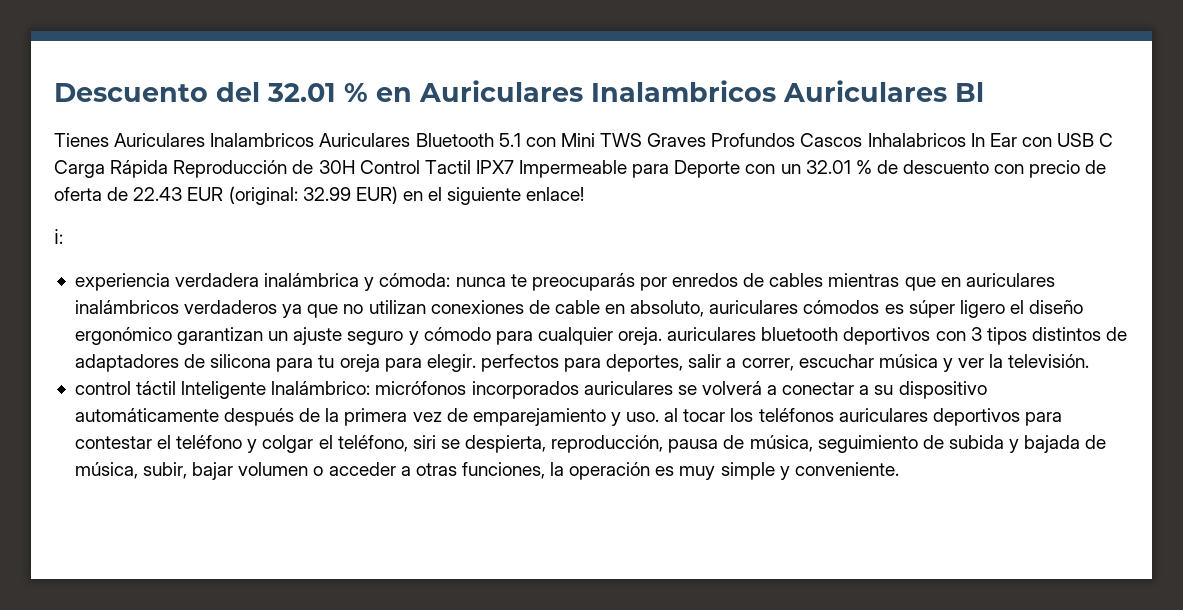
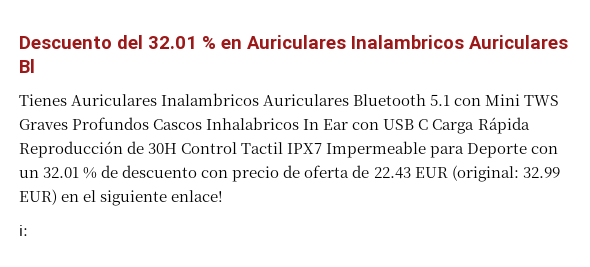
[74,273,1055,291] [74,300,1084,318] [74,327,1128,345] [74,354,1090,372] [74,381,987,399] [74,408,1062,426] [74,435,1107,453] [74,462,899,480] // experiencia verdadera inalámbrica y cómoda: nunca te preocuparás por enredos de cables mientras que en auriculares inalámbricos verdaderos ya que no utilizan conexiones de cable en absoluto, auriculares cómodos es súper ligero el diseño ergonómico garantizan un ajuste seguro y cómodo para cualquier oreja. auriculares bluetooth deportivos con 3 tipos distintos de adaptadores de silicona para tu oreja para elegir. perfectos para deportes, salir a correr, escuchar música y ver la televisión. // control táctil lnteligente lnalámbrico: micrófonos incorporados auriculares se volverá a conectar a su dispositivo automáticamente después de la primera vez de emparejamiento y uso. al tocar los teléfonos auriculares deportivos para contestar el teléfono y colgar el teléfono, siri se despierta, reproducción, pausa de música, seguimiento de subida y bajada de música, subir, bajar volumen o acceder a otras funciones, la operación es muy simple y conveniente. -> (28, 230) none

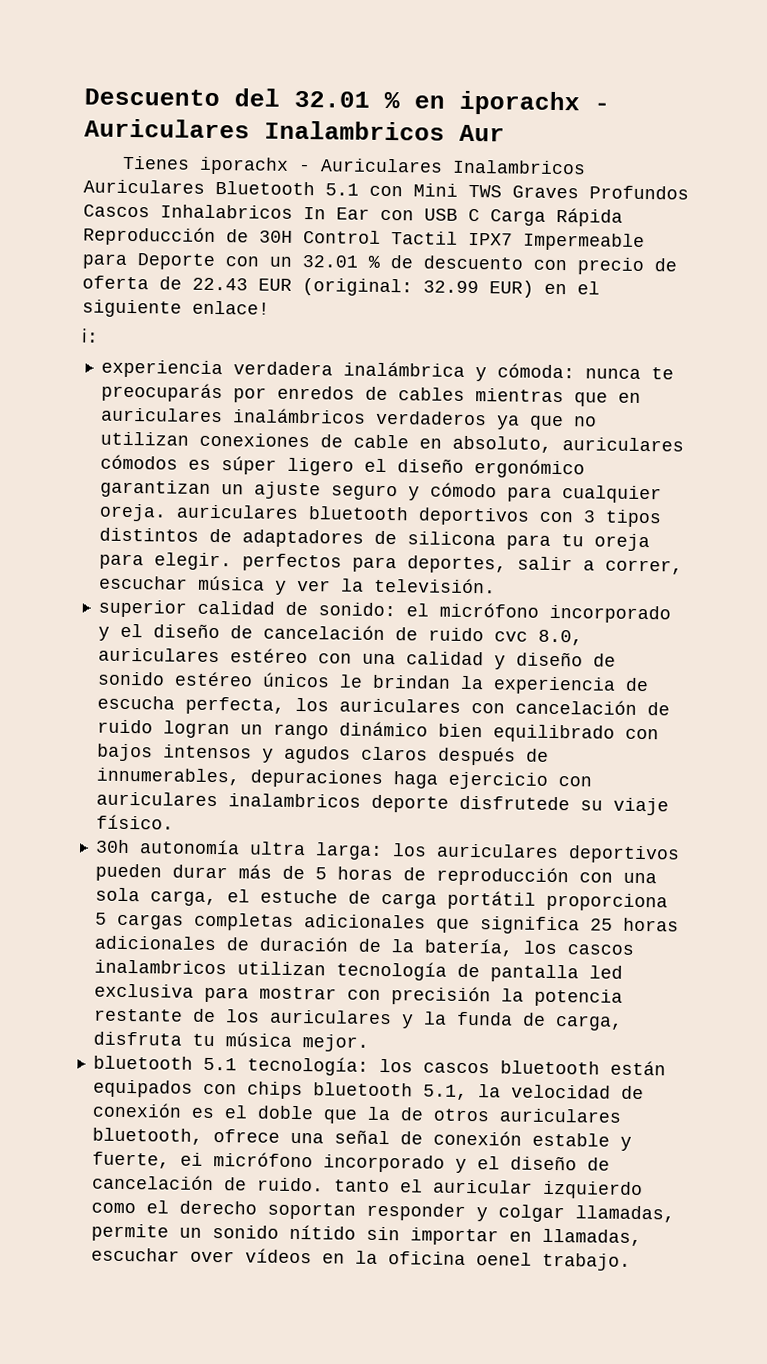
[247,35,568,49] [19,59,35,73] Auriculares Inalambricos Auriculares Bl -> [459,90,610,116] [84,118,505,142] iporachx - Auriculares Inalambricos Aur
(67, 100) none -> [199,156,312,175] iporachx -
(28, 230) none -> [100,359,674,382] [100,382,641,407] [100,407,597,431] [99,431,684,453] [99,454,585,479] [99,479,662,504] [98,503,662,528] [98,527,650,552] [98,552,683,575] [98,575,496,595] [97,599,671,624] [97,623,583,646] [97,647,616,670] [96,671,649,695] [96,695,670,716] [96,719,659,743] [96,743,549,766] [95,767,592,790] [95,791,669,816] [95,814,174,830] [94,839,680,864] [94,863,657,887] [94,887,668,912] [94,912,679,935] [93,935,634,957] [93,959,623,983] [93,983,623,1007] [93,1008,623,1031] [92,1031,369,1052] [92,1055,666,1076] [92,1079,644,1101] [91,1102,622,1124] [91,1127,632,1151] [91,1151,610,1174] [91,1174,643,1200] [90,1200,675,1223] [90,1223,642,1247] [90,1247,631,1271] // experiencia verdadera inalámbrica y cómoda: nunca te preocuparás por enredos de cables mientras que en auriculares inalámbricos verdaderos ya que no utilizan conexiones de cable en absoluto, auriculares cómodos es súper ligero el diseño ergonómico garantizan un ajuste seguro y cómodo para cualquier oreja. auriculares bluetooth deportivos con 3 tipos distintos de adaptadores de silicona para tu oreja para elegir. perfectos para deportes, salir a correr, escuchar música y ver la televisión. // superior calidad de sonido: el micrófono incorporado y el diseño de cancelación de ruido cvc 8.0, auriculares estéreo con una calidad y diseño de sonido estéreo únicos le brindan la experiencia de escucha perfecta, los auriculares con cancelación de ruido logran un rango dinámico bien equilibrado con bajos intensos y agudos claros después de innumerables, depuraciones haga ejercicio con auriculares inalambricos deporte disfrutede su viaje físico. // 30h autonomía ultra larga: los auriculares deportivos pueden durar más de 5 horas de reproducción con una sola carga, el estuche de carga portátil proporciona 5 cargas completas adicionales que significa 25 horas adicionales de duración de la batería, los cascos inalambricos utilizan tecnología de pantalla led exclusiva para mostrar con precisión la potencia restante de los auriculares y la funda de carga, disfruta tu música mejor. // bluetooth 5.1 tecnología: los cascos bluetooth están equipados con chips bluetooth 5.1, la velocidad de conexión es el doble que la de otros auriculares bluetooth, ofrece una señal de conexión estable y fuerte, ei micrófono incorporado y el diseño de cancelación de ruido. tanto el auricular izquierdo como el derecho soportan responder y colgar llamadas, permite un sonido nítido sin importar en llamadas, escuchar over vídeos en la oficina oenel trabajo.

